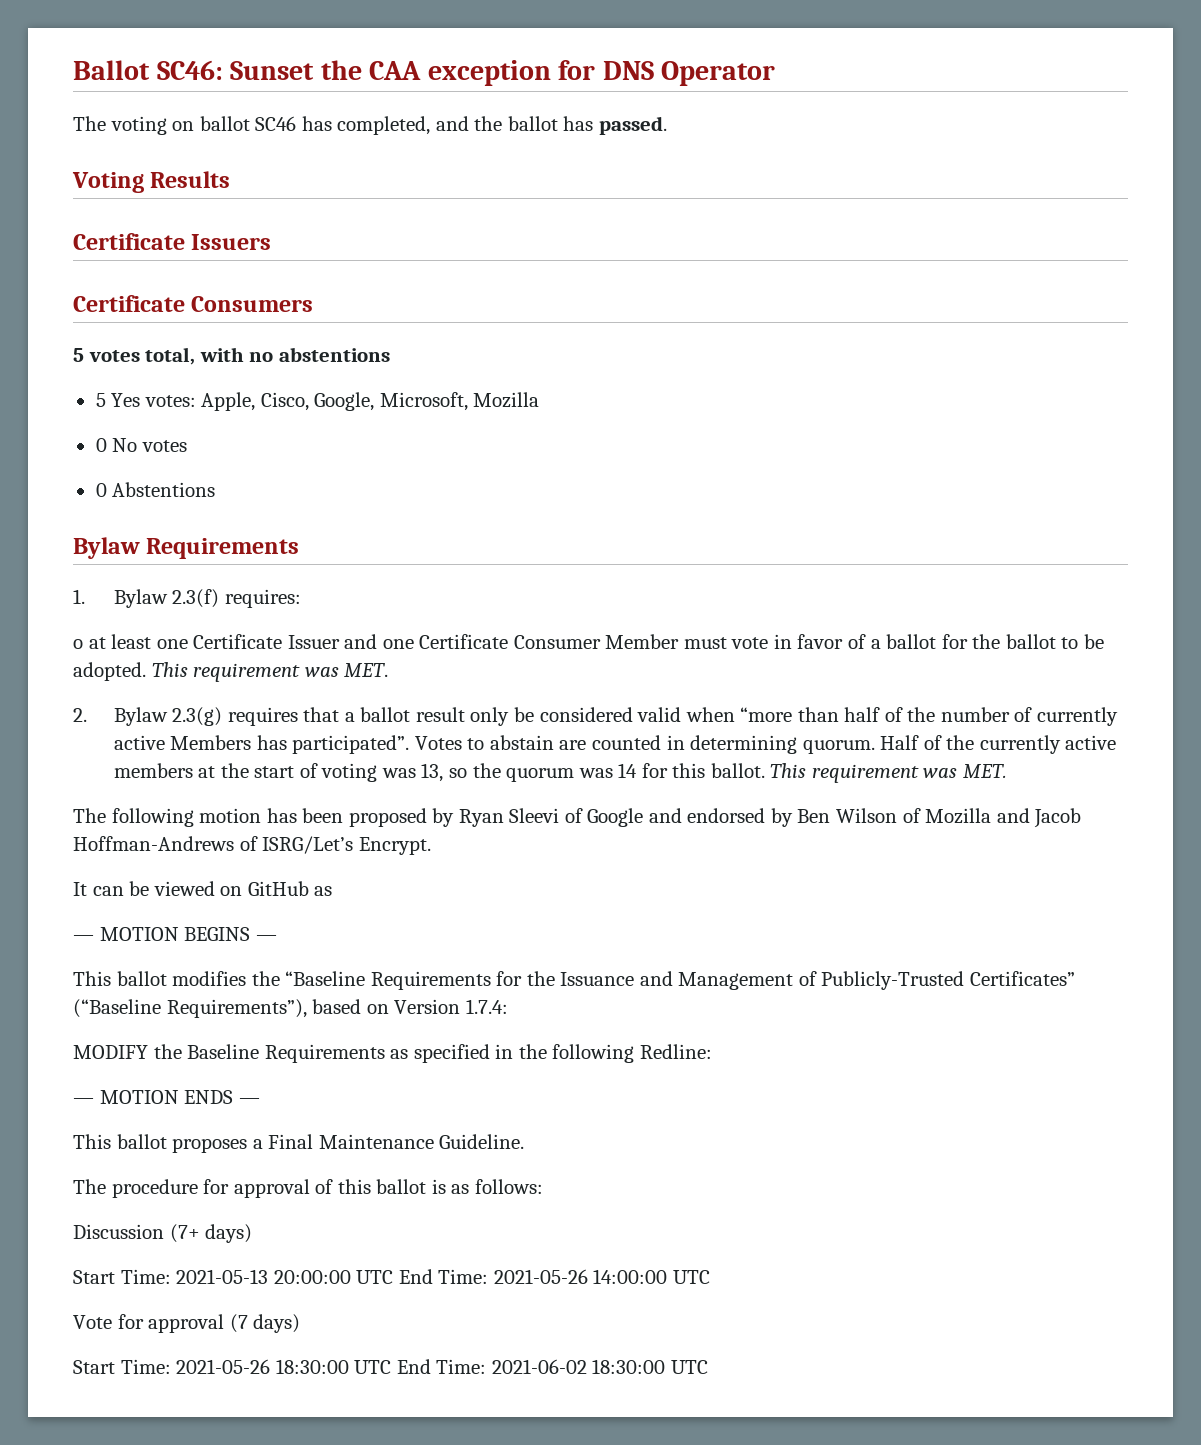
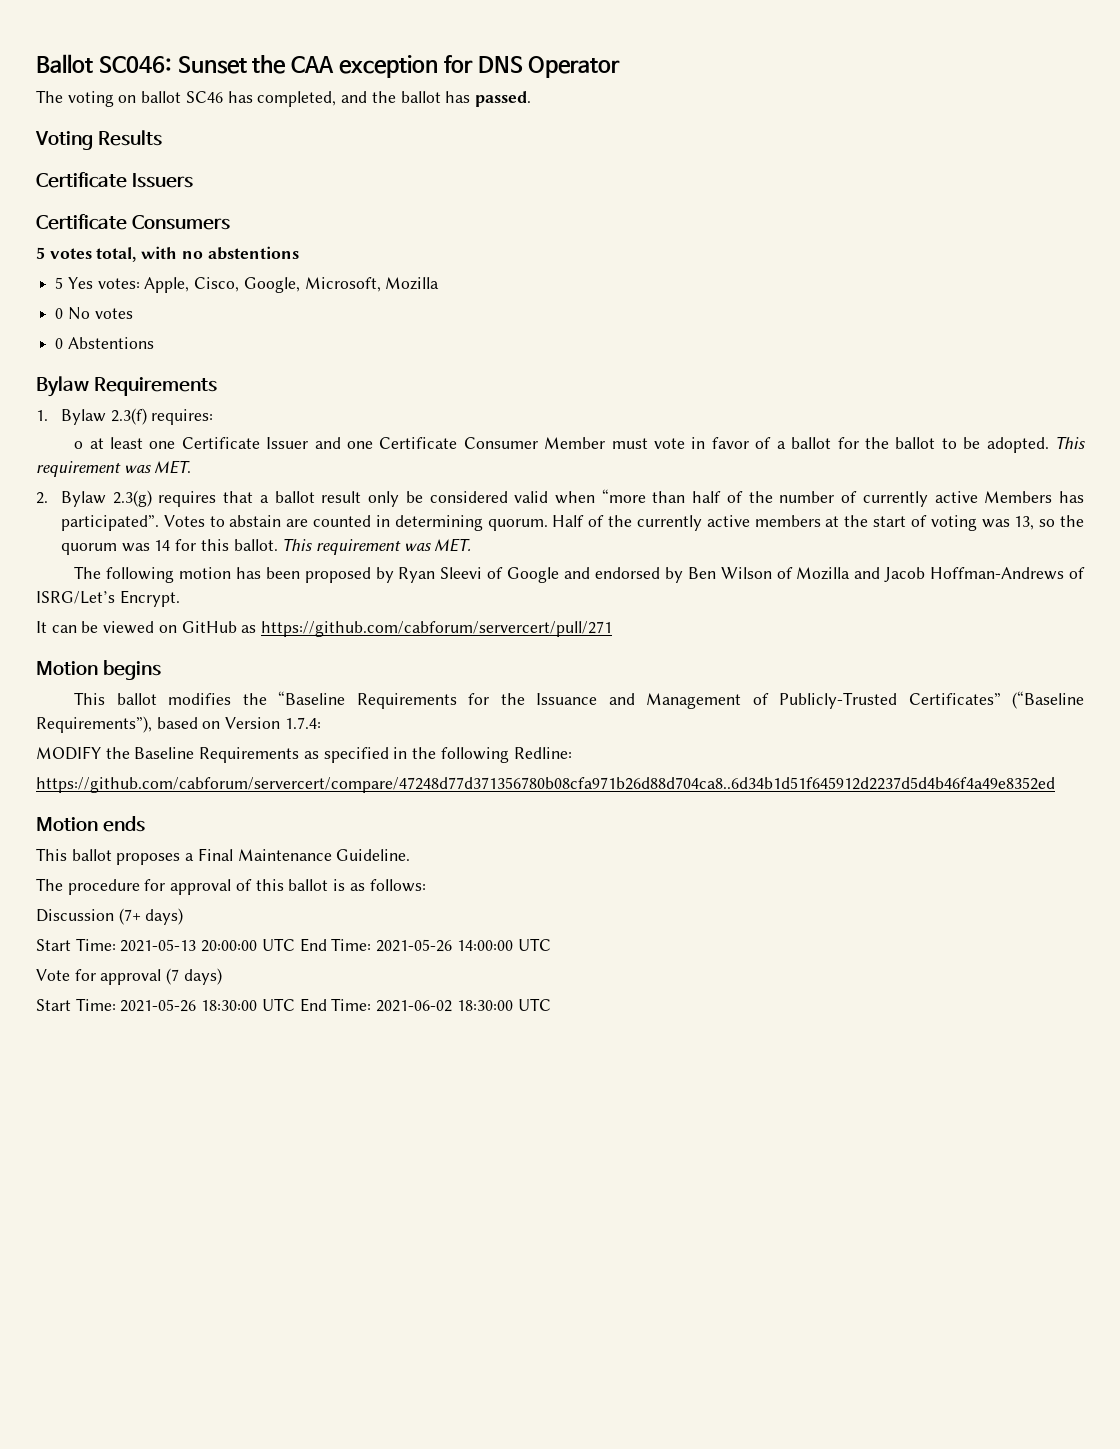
[156,60,223,80] SC46: -> [98,56,172,73] SC046:
[73,927,277,941] // — MOTION BEGINS — -> [261,621,613,637] [36,660,161,680] https://github.com/cabforum/servercert/pull/271 // Motion begins
[73,1090,260,1104] — MOTION ENDS — -> [36,777,1055,793] [36,816,145,832] https://github.com/cabforum/servercert/compare/47248d77d371356780b08cfa971b26d88d704ca8..6d34b1d51f645912d2237d5d4b46f4a49e8352ed // Motion ends

